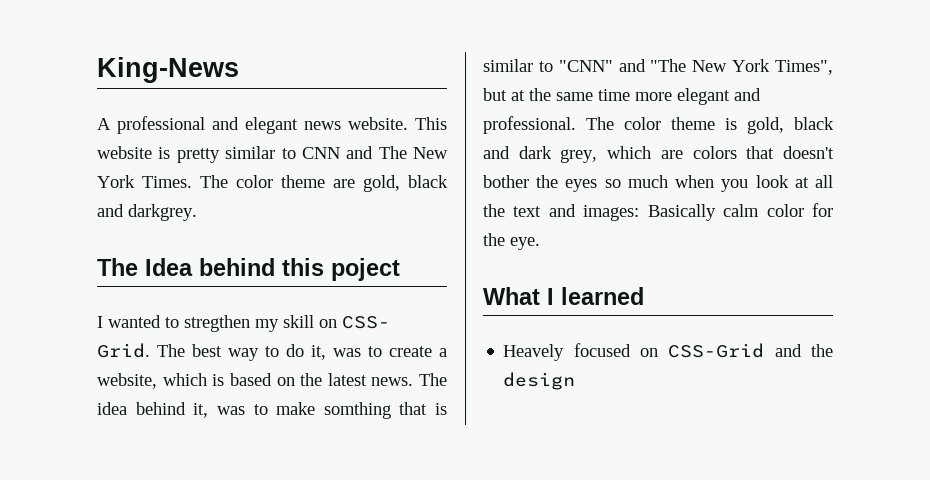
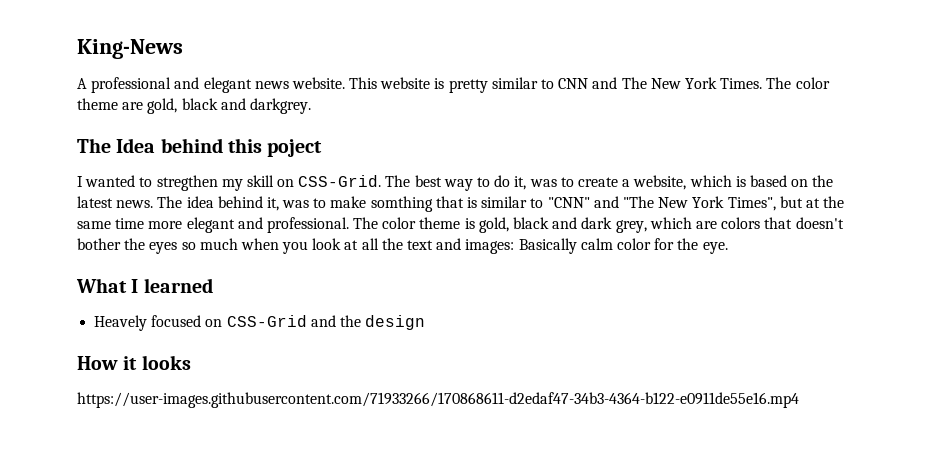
[342,316,390,329] [97,343,150,358] CSS- Grid. -> [298,175,382,187] CSS-Grid.
(576, 381) none -> [77,355,191,370] [77,392,799,408] // How it looks // https://user-images.githubusercontent.com/71933266/170868611-d2edaf47-34b3-4364-b122-e0911de55e16.mp4

